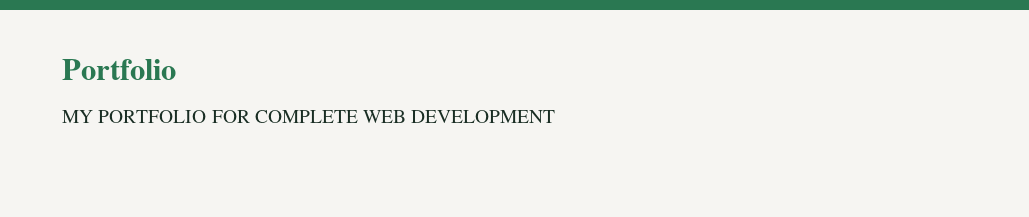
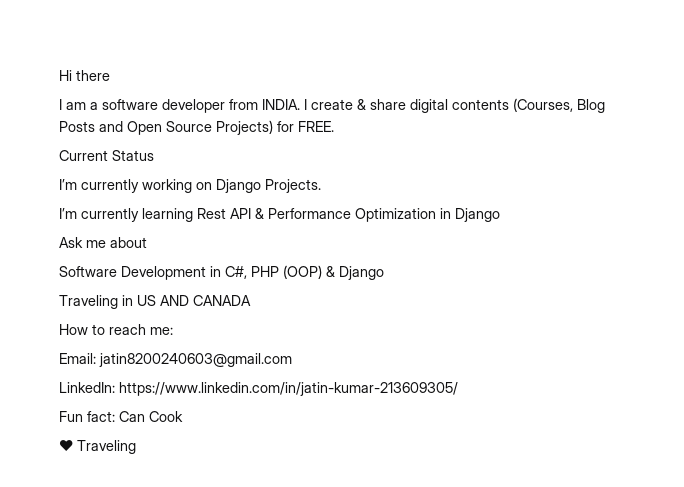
[62,59,176,80] [62,110,556,123] Portfolio // MY PORTFOLIO FOR COMPLETE WEB DEVELOPMENT -> [59,70,110,81] [59,98,605,113] [59,120,334,135] [59,150,154,161] [59,179,321,193] [59,208,500,222] [59,237,147,248] [59,265,384,280] [59,295,251,309] [59,324,173,335] [59,353,292,367] [59,382,458,396] [59,411,183,422] [59,439,136,454] Hi there // I am a software developer from INDIA. I create & share digital contents (Courses, Blog Posts and Open Source Projects) for FREE. // Current Status // I’m currently working on Django Projects. // I’m currently learning Rest API & Performance Optimization in Django // Ask me about // Software Development in C#, PHP (OOP) & Django // Traveling in US AND CANADA // How to reach me: // Email: jatin8200240603@gmail.com // LinkedIn: https://www.linkedin.com/in/jatin-kumar-213609305/ // Fun fact: Can Cook // ♥ Traveling

